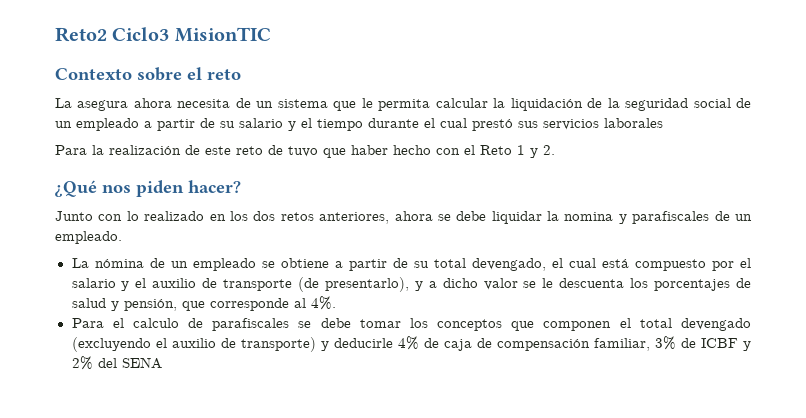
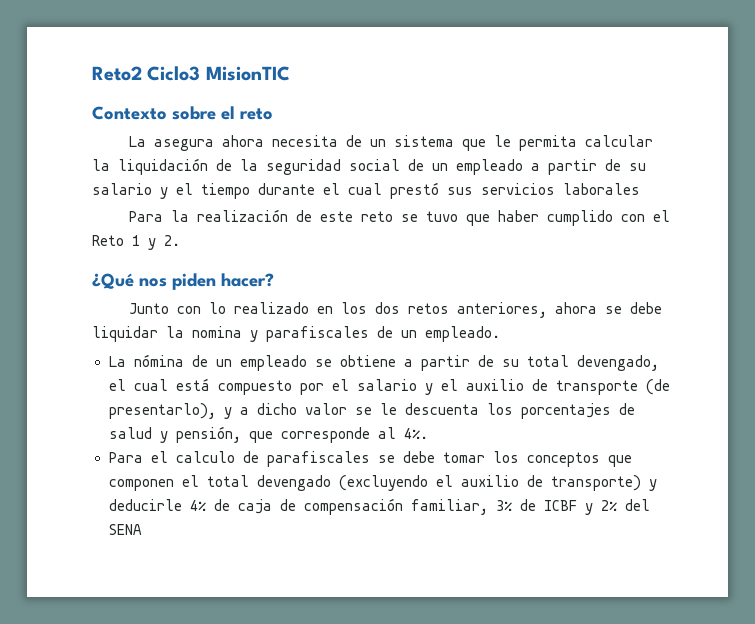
[268,145,283,155] de -> [400,214,418,222] se
[393,145,431,155] hecho -> [546,210,613,226] cumplido

